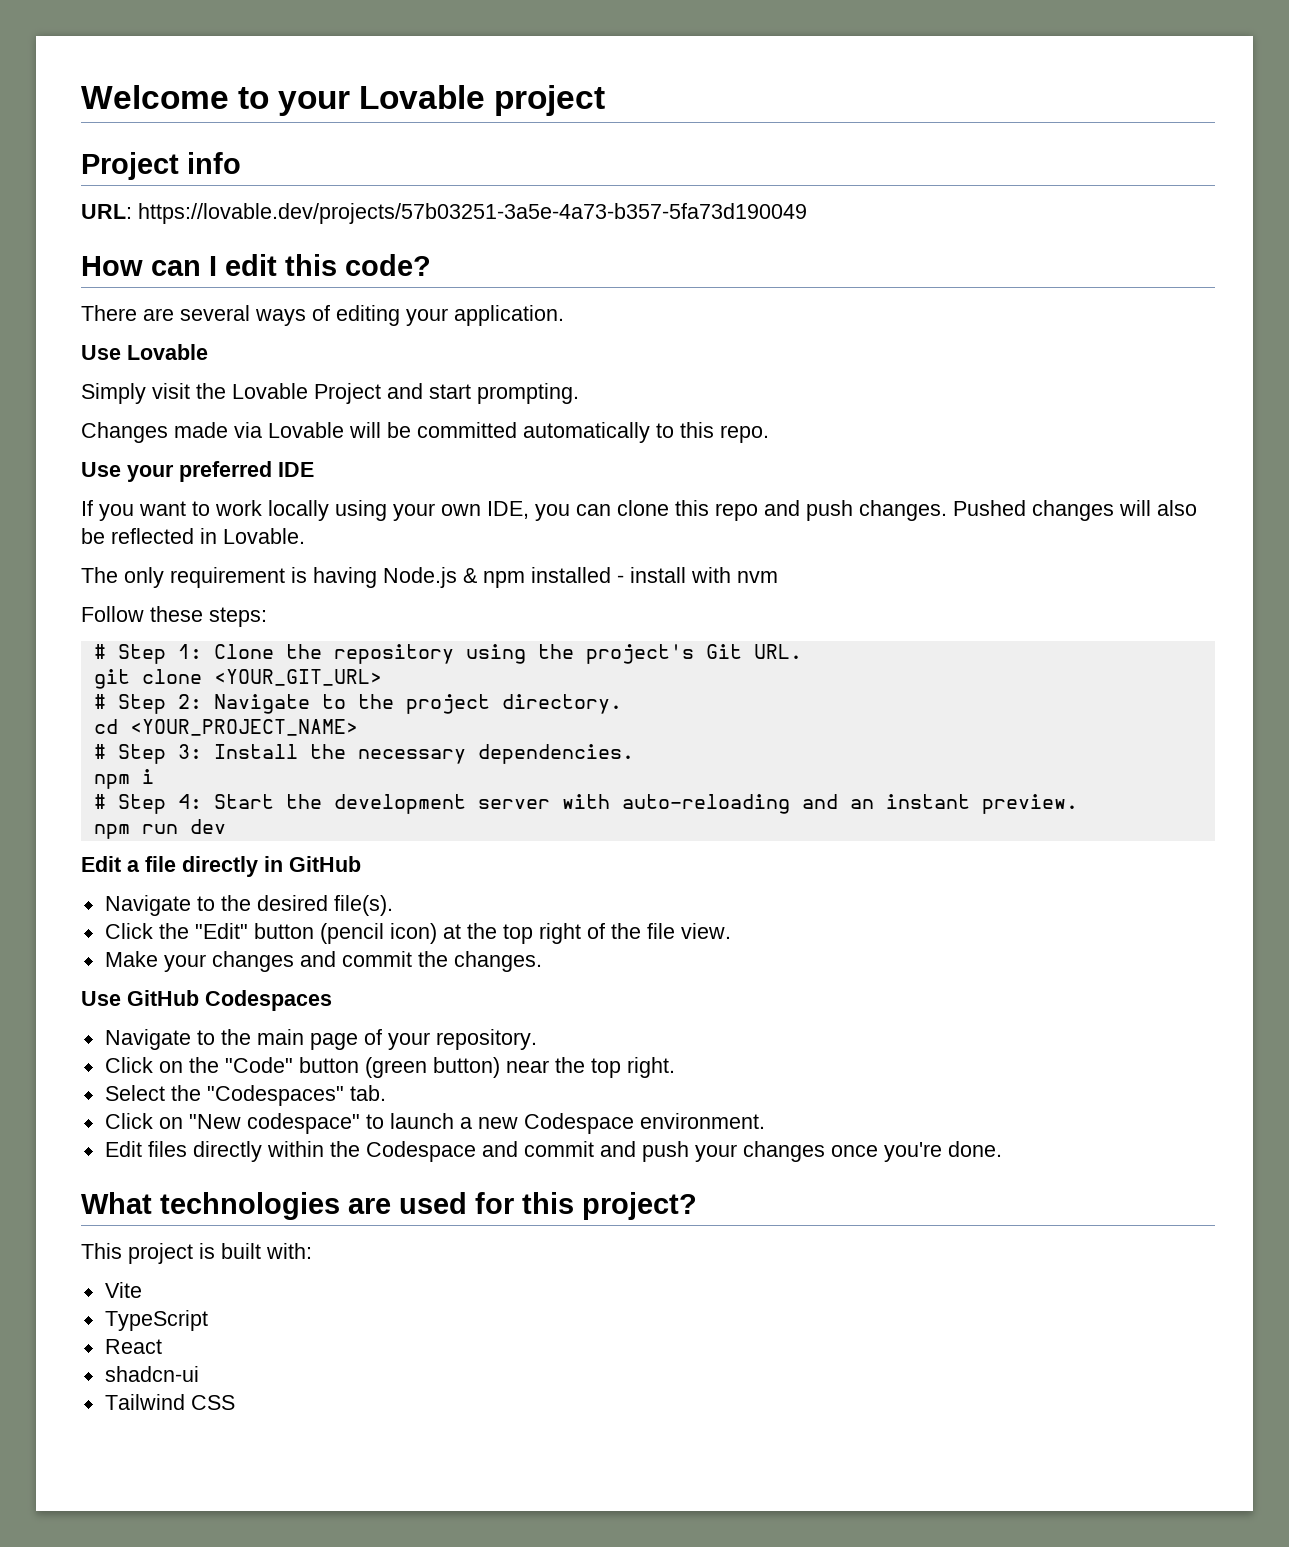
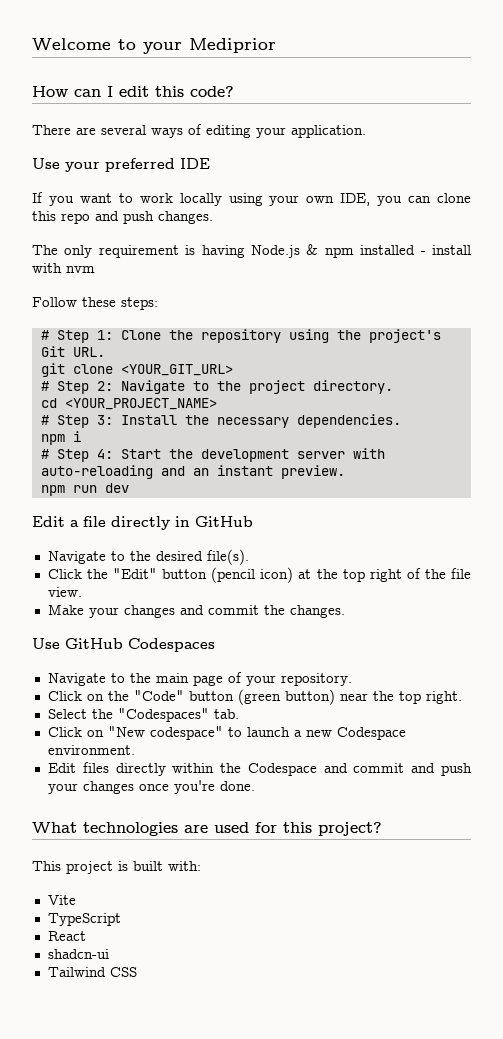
[359,85,606,116] [81,152,241,180] [81,203,807,224] Lovable project // Project info // URL: https://lovable.dev/projects/57b03251-3a5e-4a73-b357-5fa73d190049 -> [189,38,276,53] Mediprior
[81,344,208,360] [81,383,579,404] [81,422,769,443] // Use Lovable // Simply visit the Lovable Project and start prompting. // Changes made via Lovable will be committed automatically to this repo. -> (366, 131) none
[953,500,1197,521] [81,528,305,544] Pushed changes will also be reflected in Lovable. -> (213, 217) none

